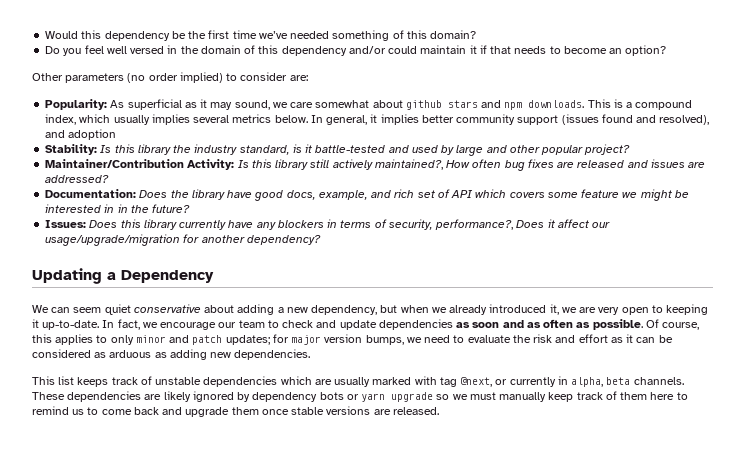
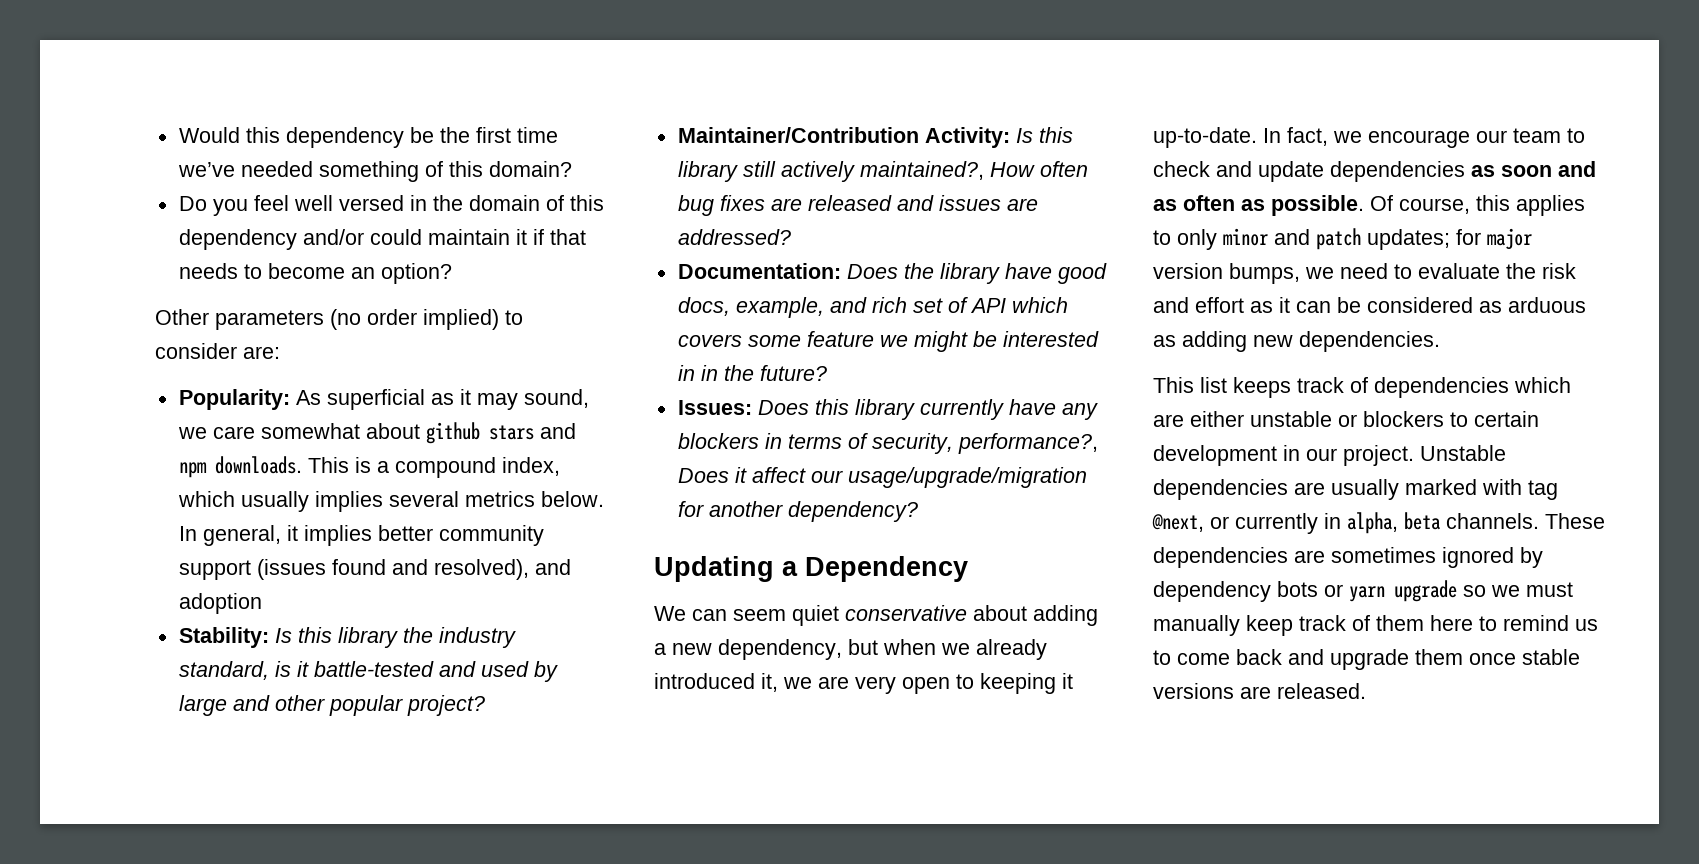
[155,377,202,385] unstable -> (1368, 385) none
(332, 382) none -> [1190,411,1539,427] [1153,445,1506,466] [1153,479,1325,500] either unstable or blockers to certain development in our project. Unstable dependencies are
[163,391,191,402] likely -> [1331,547,1436,563] sometimes

